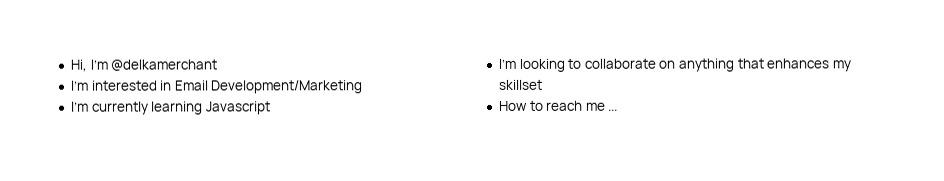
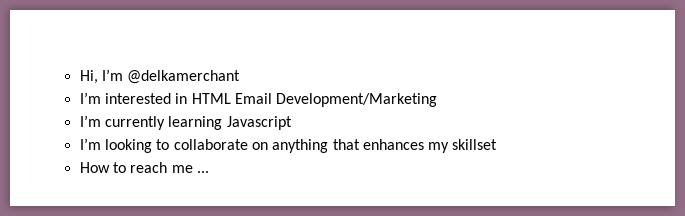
(172, 85) none -> [191,93,231,104] HTML

